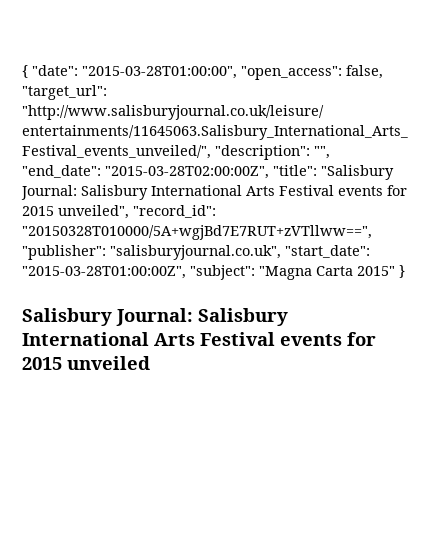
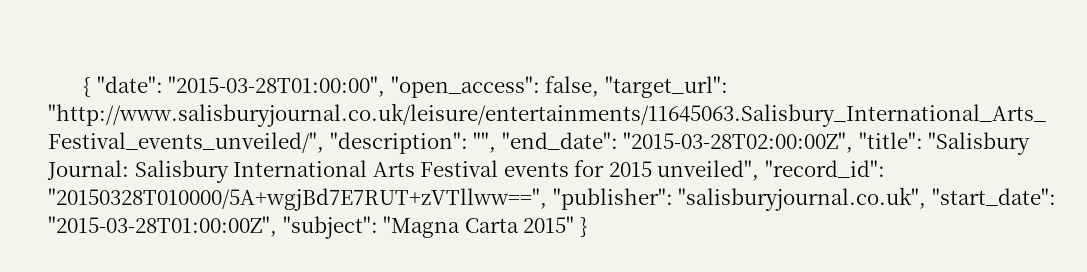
[22,308,288,326] [22,332,376,346] [22,356,150,370] // Salisbury Journal: Salisbury International Arts Festival events for 2015 unveiled -> (588, 227) none

